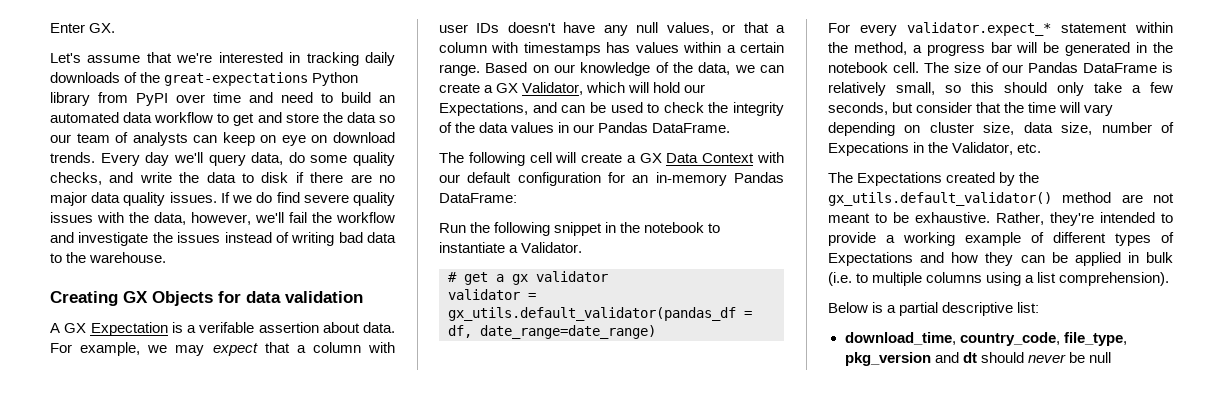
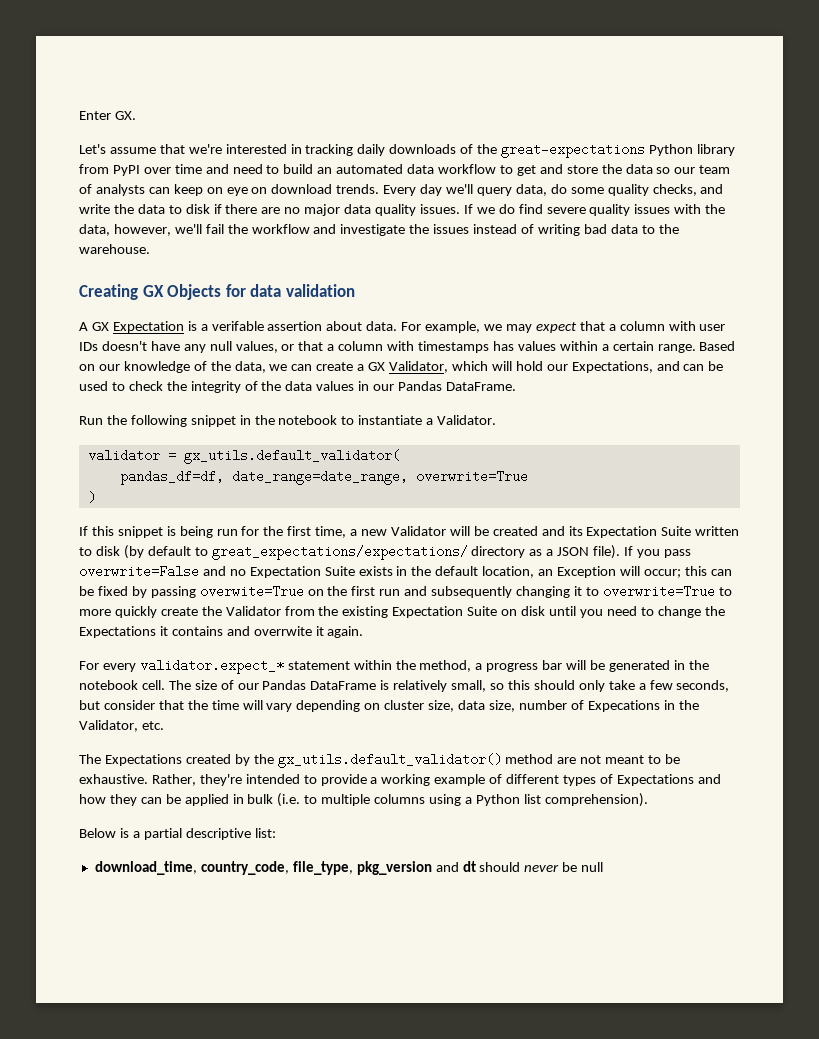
[439,152,784,166] [439,172,784,186] [439,193,517,203] // The following cell will create a GX Data Context with our default configuration for an in-memory Pandas DataFrame: -> (516, 386) none
[448,271,608,285] [448,289,536,300] [448,307,752,321] [448,325,656,339] # get a gx validator // validator = gx_utils.default_validator(pandas_df = df, date_range=date_range) -> [87,449,400,464] [119,470,528,485] [87,491,96,504] [79,526,740,538] [79,545,691,560] [79,565,732,578] [79,585,732,598] [79,606,725,618] [79,626,364,638] validator = gx_utils.default_validator( // pandas_df=df, date_range=date_range, overwrite=True // ) // If this snippet is being run for the first time, a new Validator will be created and its Expectation Suite written to disk (by default to great_expectations/expectations/ directory as a JSON file). If you pass overwrite=False and no Expectation Suite exists in the default location, an Exception will occur; this can be fixed by passing overwite=True on the first run and subsequently changing it to overwrite=True to more quickly create the Validator from the existing Expectation Suite on disk until you need to change the Expectations it contains and overrwite it again.
(1035, 279) none -> [475,794,520,806] Python

